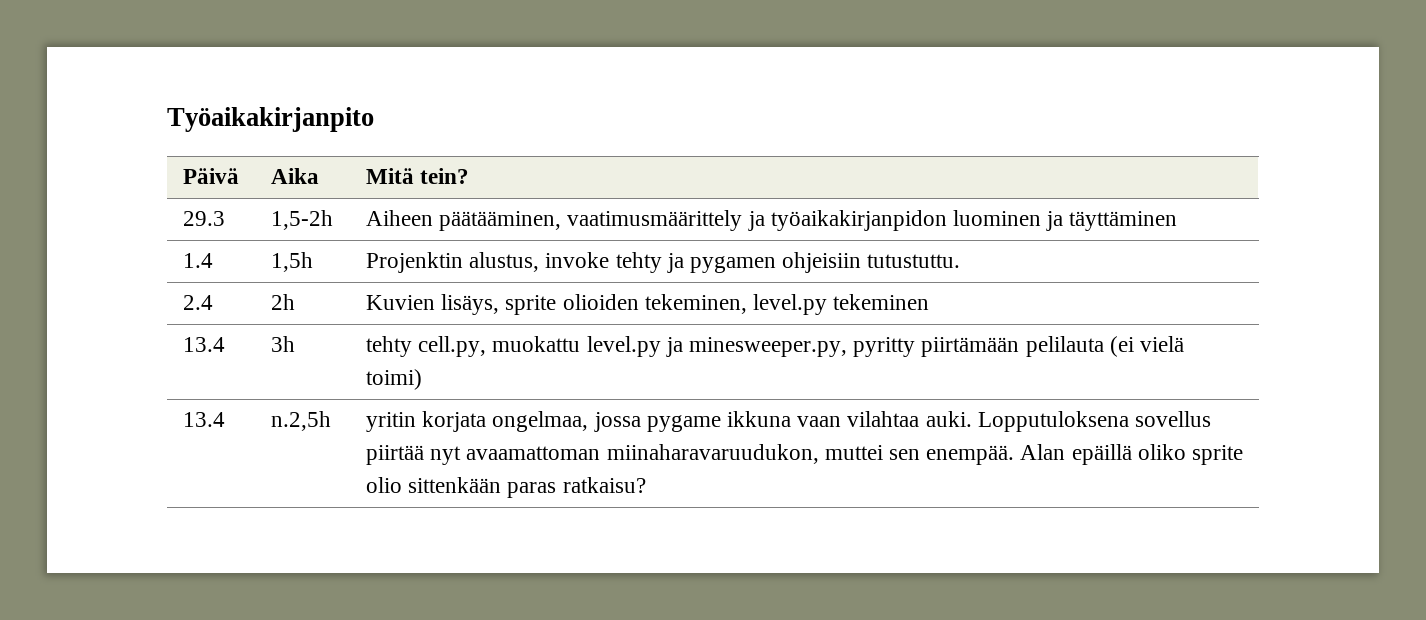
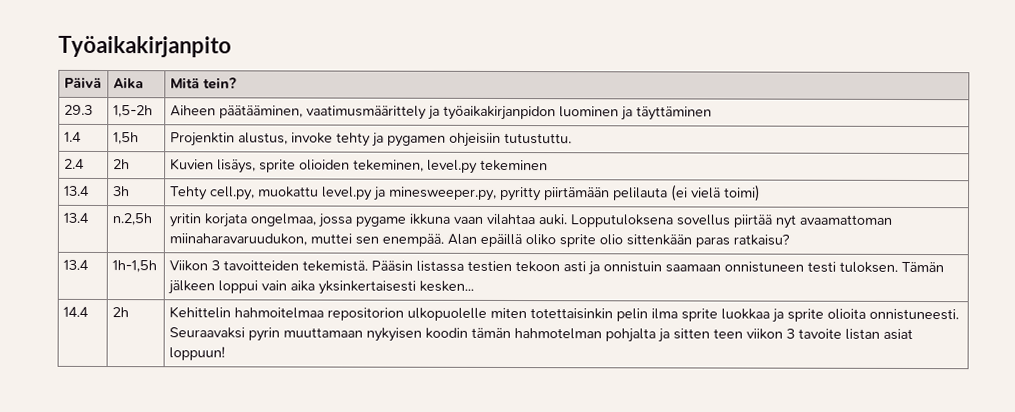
[365,336,412,357] tehty -> [169,186,208,201] Tehty
(646, 485) none -> [62,259,89,270] [111,260,157,273] [168,260,944,276] [167,280,474,295] [62,306,89,317] [111,307,129,318] [168,306,959,323] [168,327,913,343] [168,346,225,361] // 13.4 | 1h-1,5h | Viikon 3 tavoitteiden tekemistä. Pääsin listassa testien tekoon asti ja onnistuin saamaan onnistuneen testi tuloksen. Tämän jälkeen loppui vain aika yksinkertaisesti kesken... // 14.4 | 2h | Kehittelin hahmoitelmaa repositorion ulkopuolelle miten totettaisinkin pelin ilma sprite luokkaa ja sprite olioita onnistuneesti. Seuraavaksi pyrin muuttamaan nykyisen koodin tämän hahmotelman pohjalta ja sitten teen viikon 3 tavoite listan asiat loppuun!

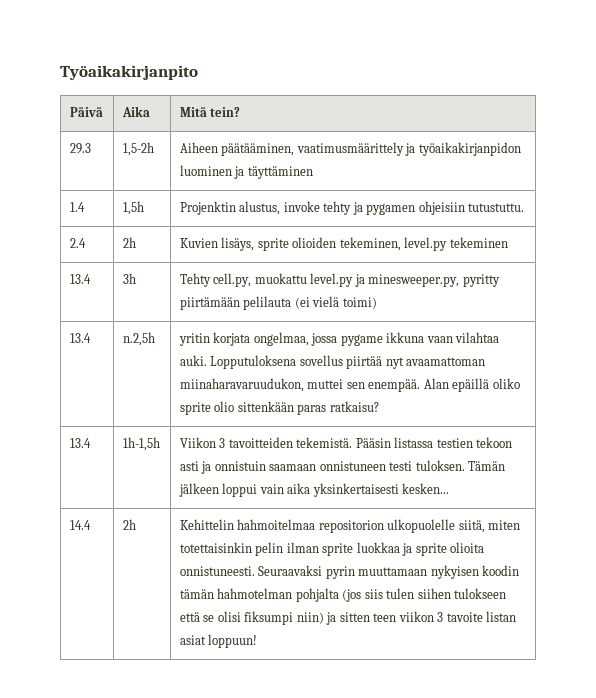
(487, 314) none -> [458,520,485,533] siitä,
[650,308,678,320] ilma -> [286,542,319,553] ilman
(656, 335) none -> [342,588,507,602] [179,611,324,625] (jos siis tulen siihen tulokseen että se olisi fiksumpi niin)

